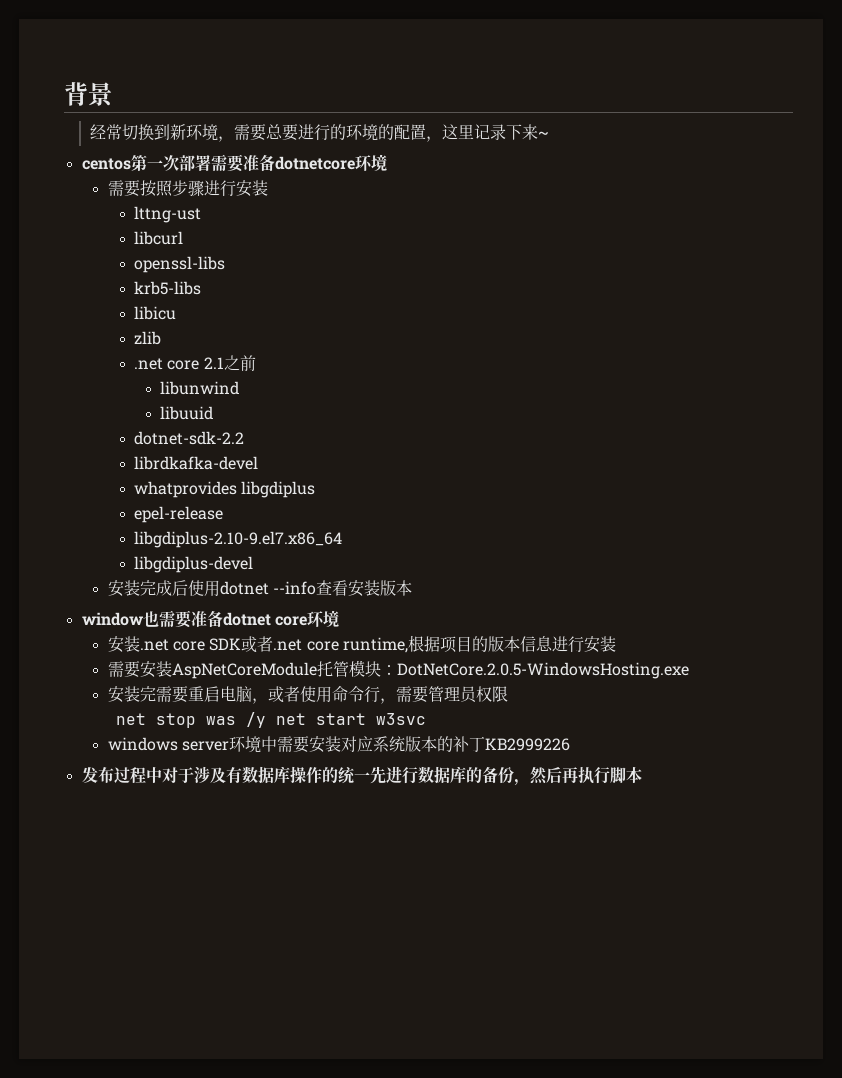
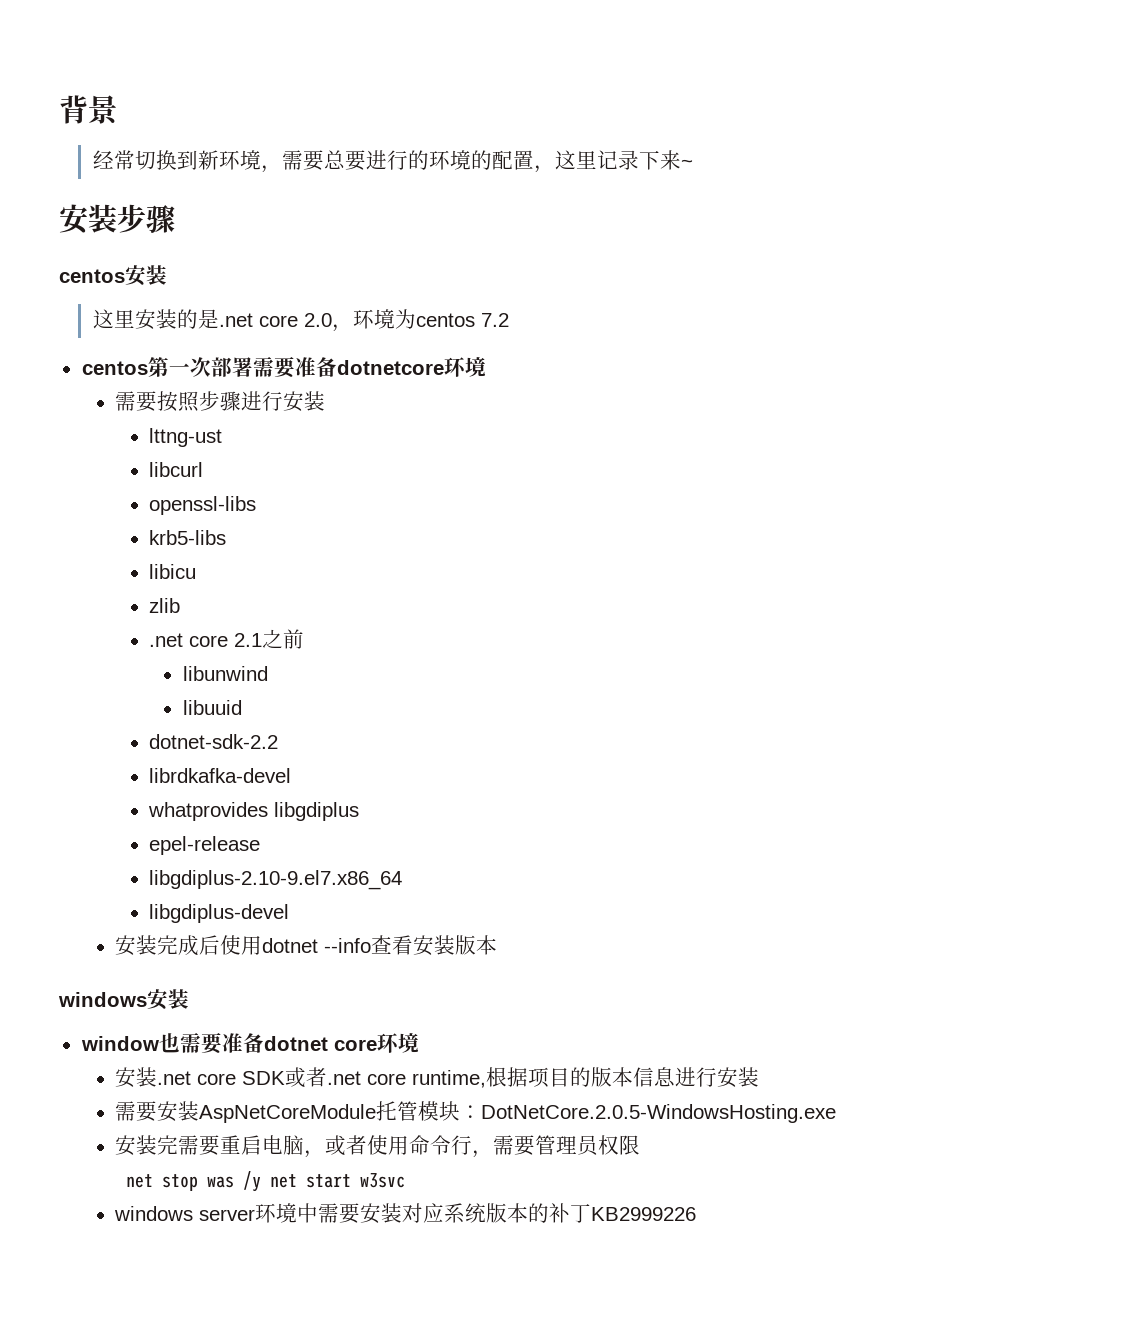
(550, 134) none -> [59,204,175,234] [59,265,167,286] [92,309,509,332] // 安装步骤 // centos安装 // 这里安装的是.net core 2.0，环境为centos 7.2
(413, 588) none -> [58,989,189,1010] // windows安装
[81,766,642,786] // 发布过程中对于涉及有数据库操作的统一先进行数据库的备份，然后再执行脚本 -> (697, 1214) none

